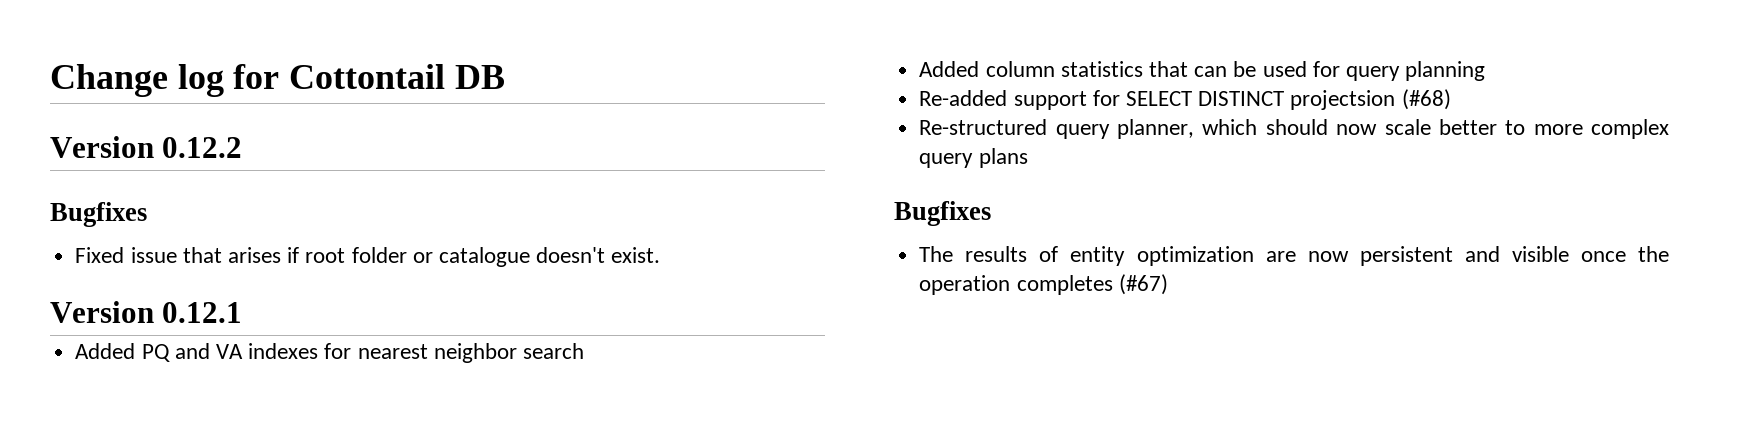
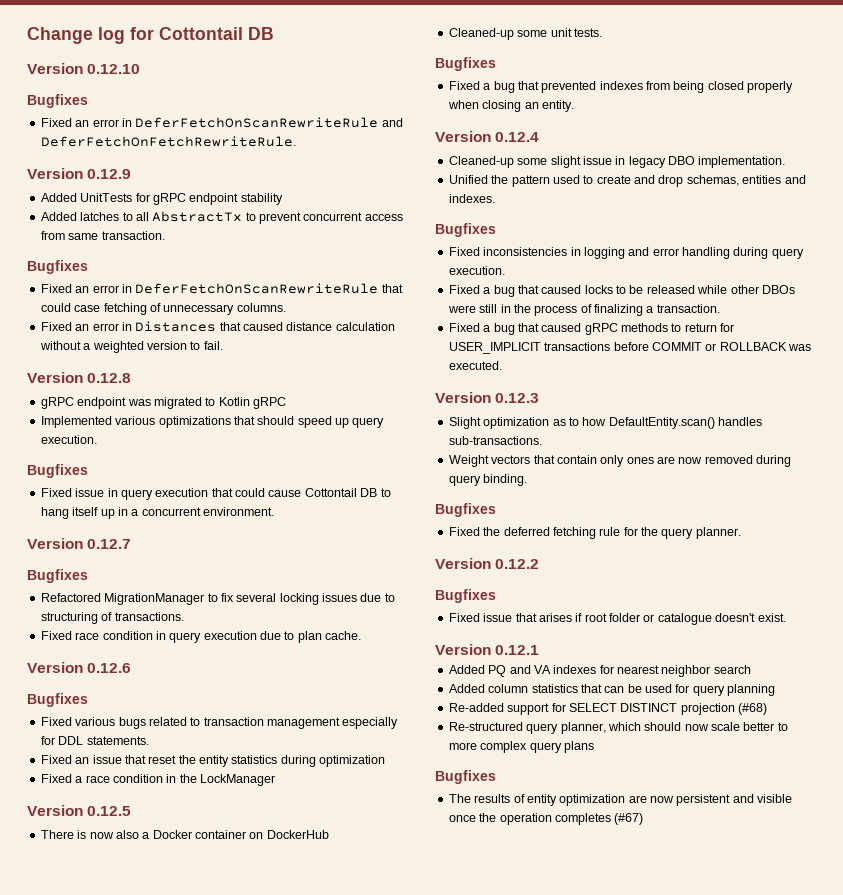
(505, 77) none -> [27,63,141,74] [27,94,88,108] [40,117,403,128] [40,136,296,147] [27,168,132,179] [40,193,283,205] [40,211,403,224] [40,231,165,240] [27,260,88,274] [40,283,403,294] [40,303,286,315] [40,321,395,332] [39,341,223,353] [27,372,132,383] [40,397,286,409] [40,416,385,428] [40,435,97,444] [27,464,88,478] [40,488,391,500] [40,507,274,519] [27,538,132,549] [27,569,88,583] [40,593,395,605] [40,612,184,624] [40,631,362,643] [27,662,132,673] [27,693,88,707] [40,717,399,729] [40,736,149,745] [40,755,386,767] [40,774,275,786] [27,805,132,816] [40,830,329,839] [448,28,602,40] [435,57,496,71] [448,81,794,93] [447,100,574,112] [435,131,540,142] [448,156,786,168] [448,175,806,187] [448,194,495,203] [435,223,496,237] [448,247,804,259] [448,266,505,275] [448,285,795,297] [447,304,720,316] [448,323,735,335] [448,342,811,354] [448,361,502,370] [435,392,540,403] [448,417,762,429] [448,436,542,445] [448,455,792,467] [448,474,528,486] [435,503,496,517] [448,527,741,539] // Version 0.12.10 // Bugfixes // Fixed an error in DeferFetchOnScanRewriteRule and DeferFetchOnFetchRewriteRule. // Version 0.12.9 // Added UnitTests for gRPC endpoint stability // Added latches to all AbstractTx to prevent concurrent access from same transaction. // Bugfixes // Fixed an error in DeferFetchOnScanRewriteRule that could case fetching of unnecessary columns. // Fixed an error in Distances that caused distance calculation without a weighted version to fail. // Version 0.12.8 // gRPC endpoint was migrated to Kotlin gRPC // Implemented various optimizations that should speed up query execution. // Bugfixes // Fixed issue in query execution that could cause Cottontail DB to hang itself up in a concurrent environment. // Version 0.12.7 // Bugfixes // Refactored MigrationManager to fix several locking issues due to structuring of transactions. // Fixed race condition in query execution due to plan cache. // Version 0.12.6 // Bugfixes // Fixed various bugs related to transaction management especially for DDL statements. // Fixed an issue that reset the entity statistics during optimization // Fixed a race condition in the LockManager // Version 0.12.5 // There is now also a Docker container on DockerHub // Cleaned-up some unit tests. // Bugfixes // Fixed a bug that prevented indexes from being closed properly when closing an entity. // Version 0.12.4 // Cleaned-up some slight issue in legacy DBO implementation. // Unified the pattern used to create and drop schemas, entities and indexes. // Bugfixes // Fixed inconsistencies in logging and error handling during query execution. // Fixed a bug that caused locks to be released while other DBOs were still in the process of finalizing a transaction. // Fixed a bug that caused gRPC methods to return for USER_IMPLICIT transactions before COMMIT or ROLLBACK was executed. // Version 0.12.3 // Slight optimization as to how DefaultEntity.scan() handles sub-transactions. // Weight vectors that contain only ones are now removed during query binding. // Bugfixes // Fixed the deferred fetching rule for the query planner.
[1290,90,1396,110] projectsion -> [680,703,735,715] projection

